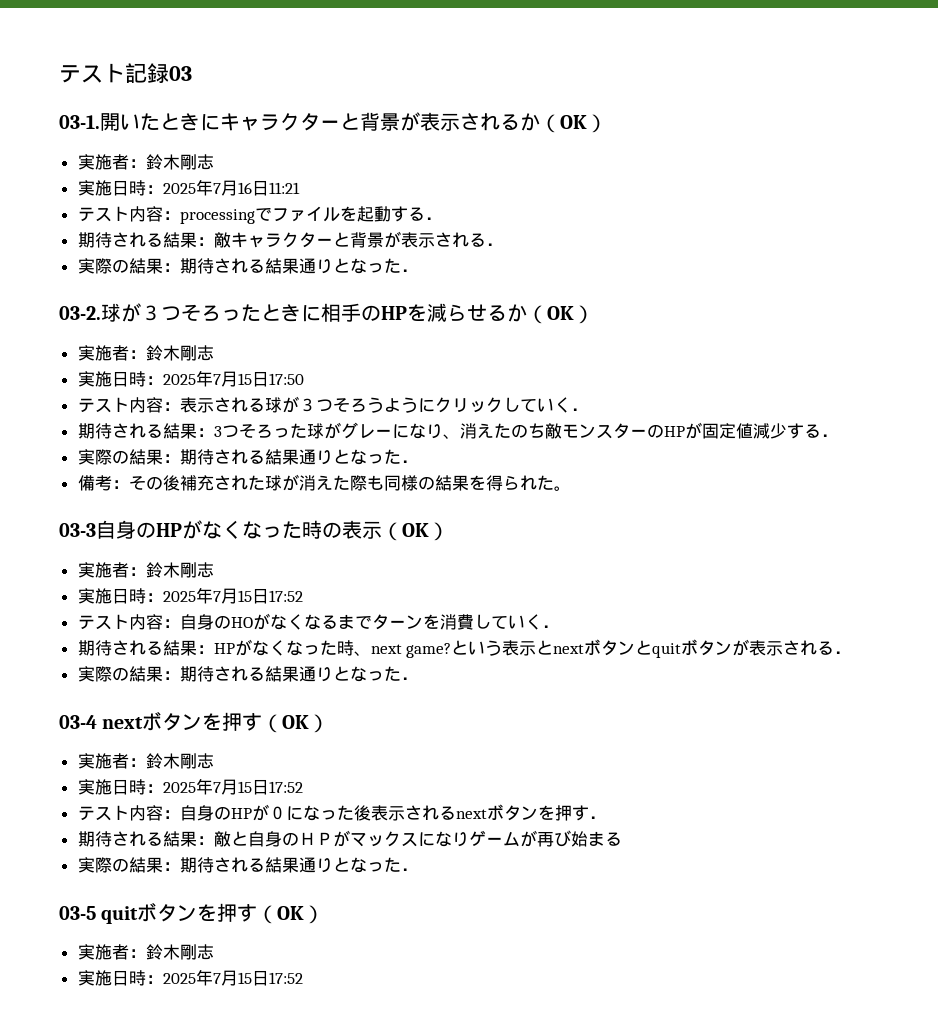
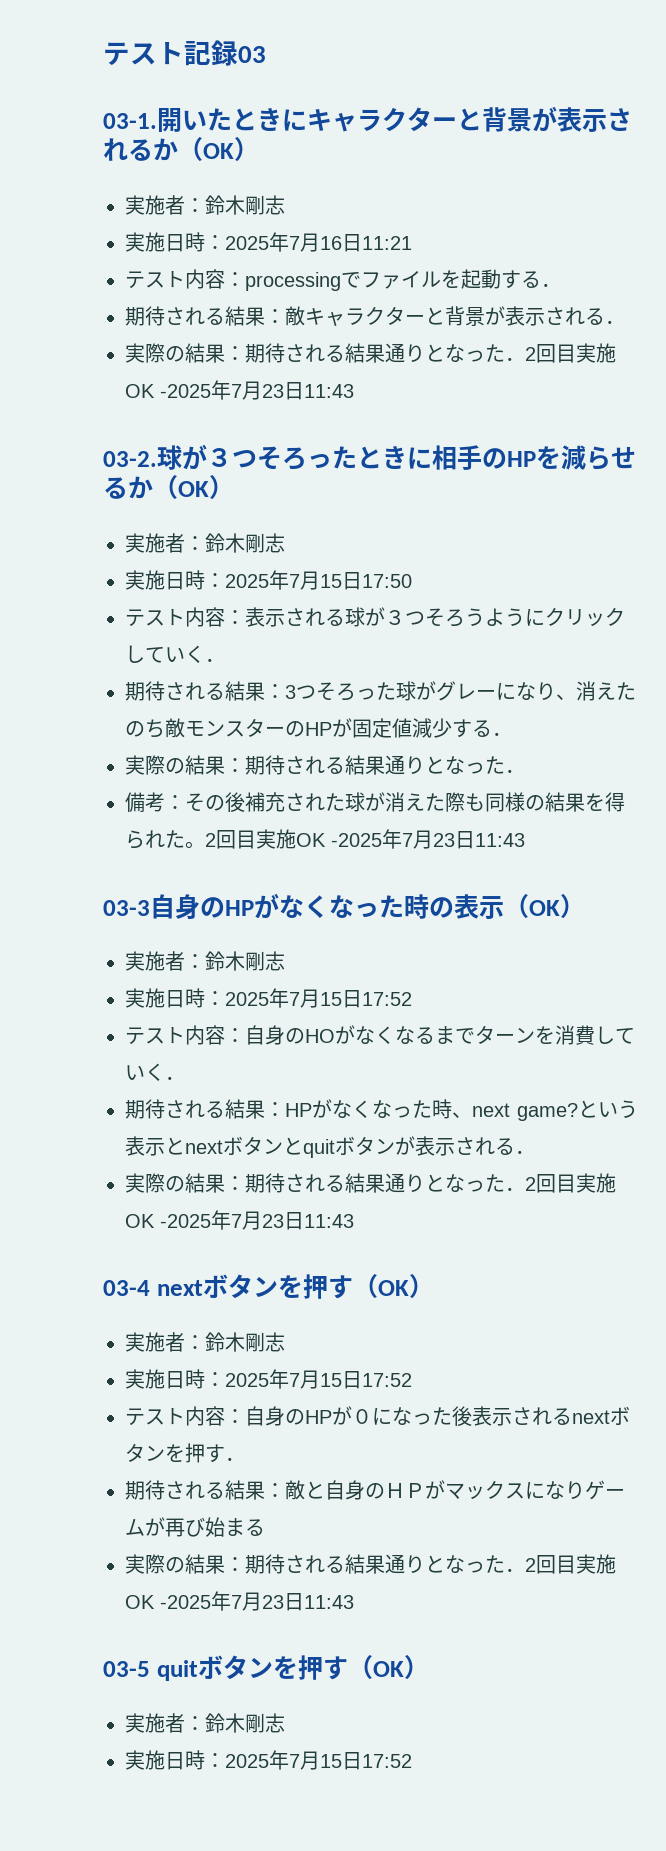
(418, 270) none -> [525,343,616,363] [125,380,354,400] 2回目実施OK -2025年7月23日11:43
(571, 488) none -> [205,829,525,849] 2回目実施OK -2025年7月23日11:43
(418, 678) none -> [525,1173,616,1193] [125,1210,354,1230] 2回目実施OK -2025年7月23日11:43
(418, 869) none -> [525,1554,616,1574] [125,1591,354,1611] 2回目実施OK -2025年7月23日11:43

